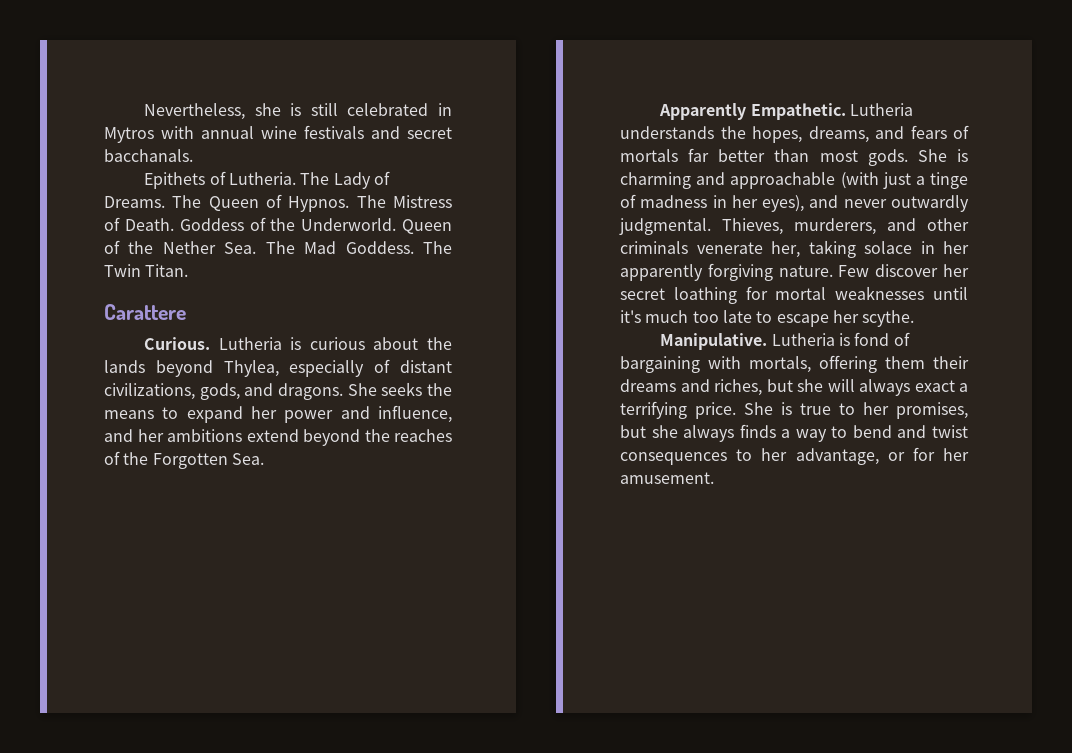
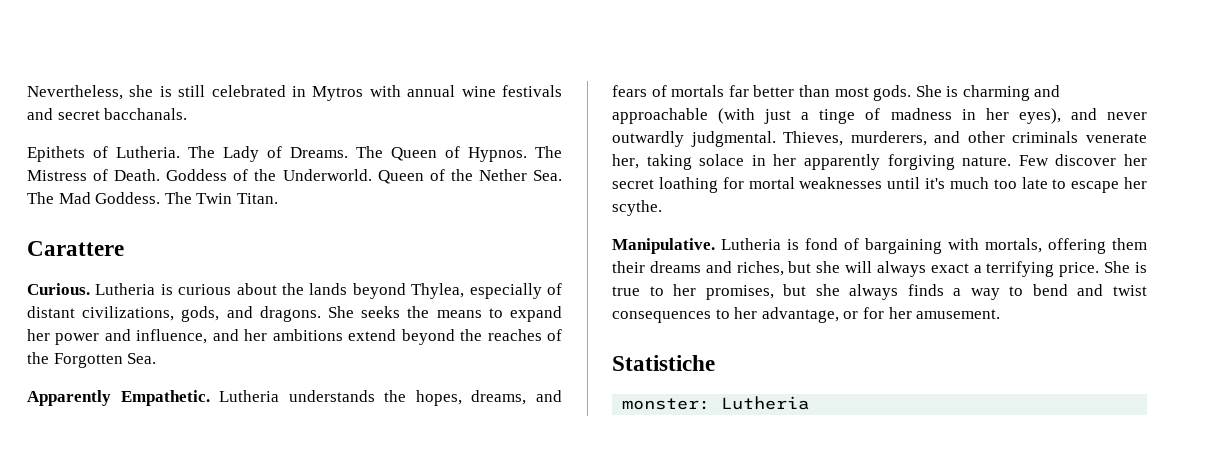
(714, 478) none -> [612,355,715,371] [622,396,810,410] // Statistiche // monster: Lutheria

